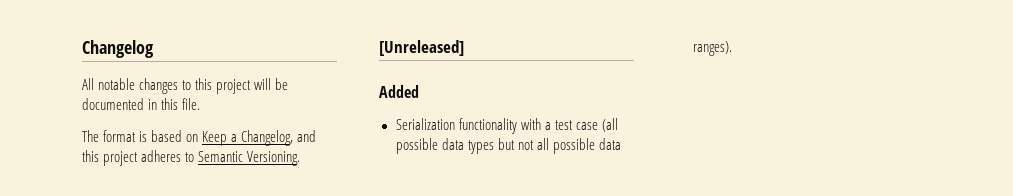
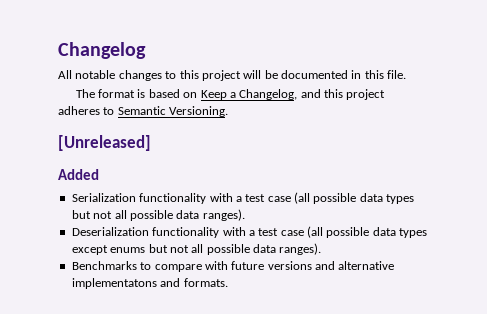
(732, 48) none -> [71,226,428,238] [71,243,322,255] [71,261,395,272] [71,278,228,289] // Deserialization functionality with a test case (all possible data types except enums but not all possible data ranges). // Benchmarks to compare with future versions and alternative implementatons and formats.

